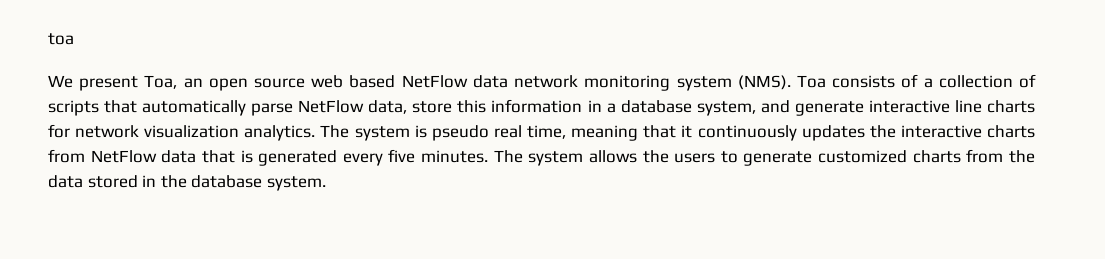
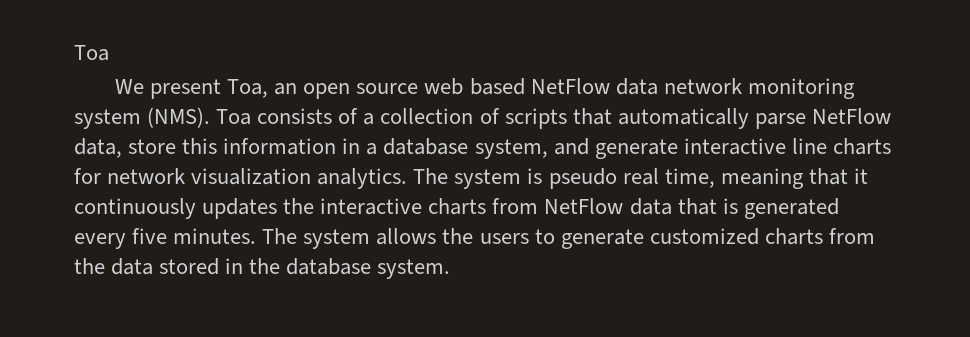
[48,33,74,45] toa -> [74,45,109,61] Toa

